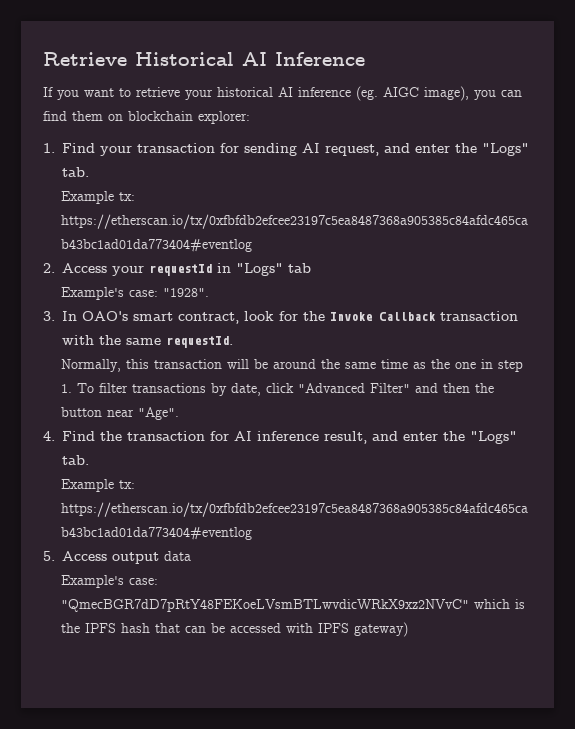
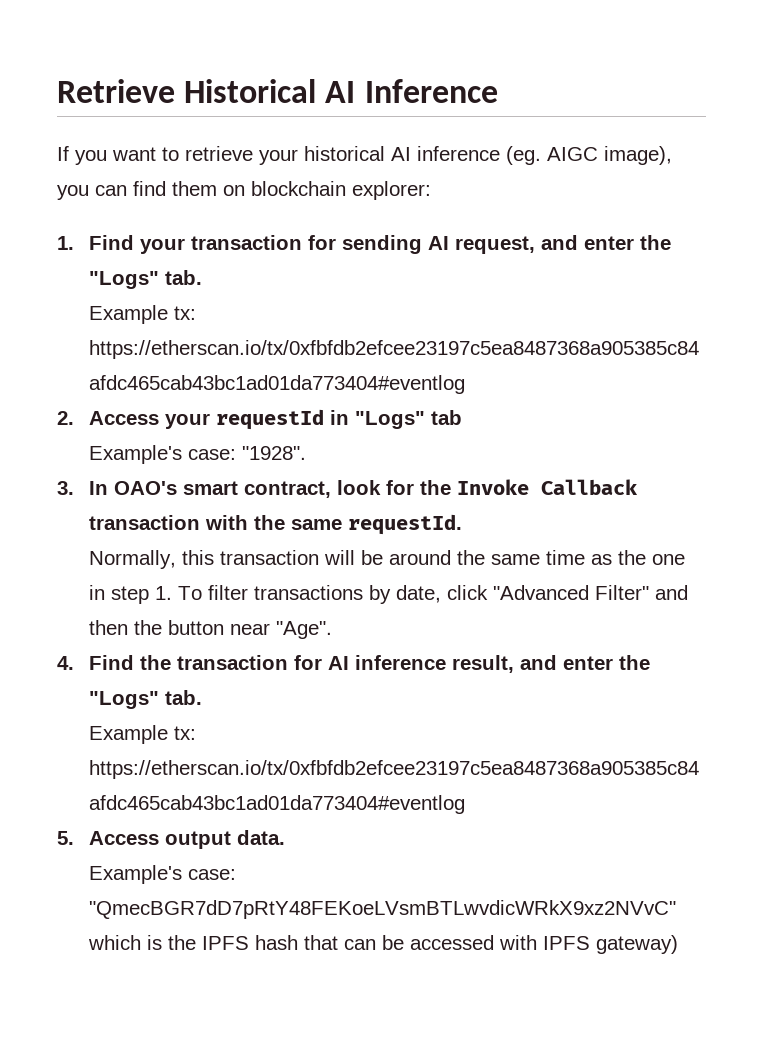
[164,551,191,561] data -> [237,830,286,845] data.

